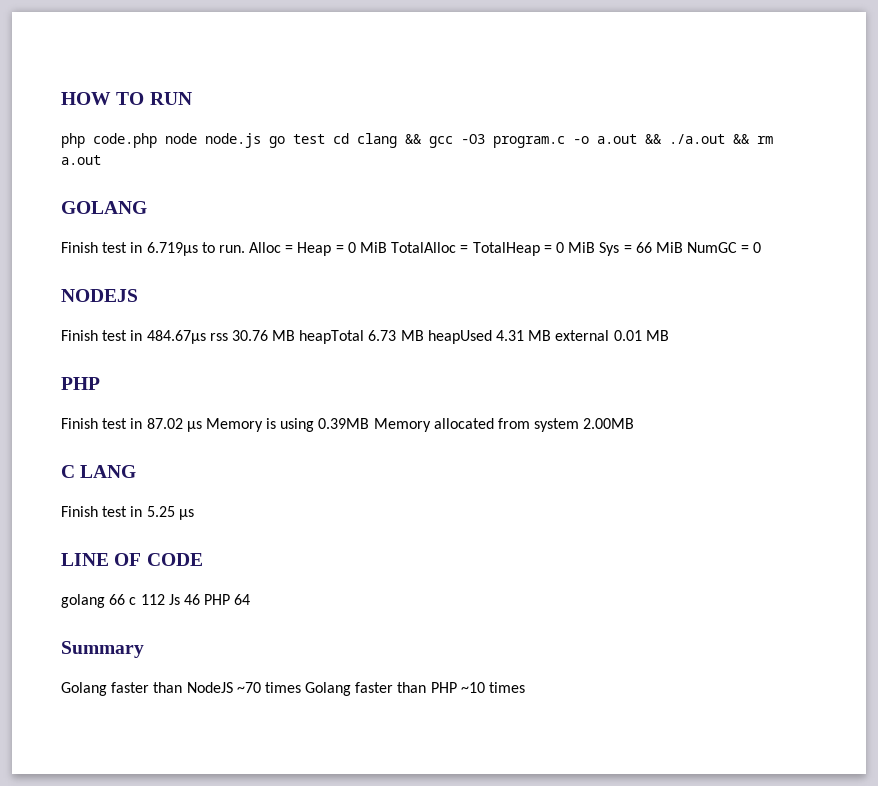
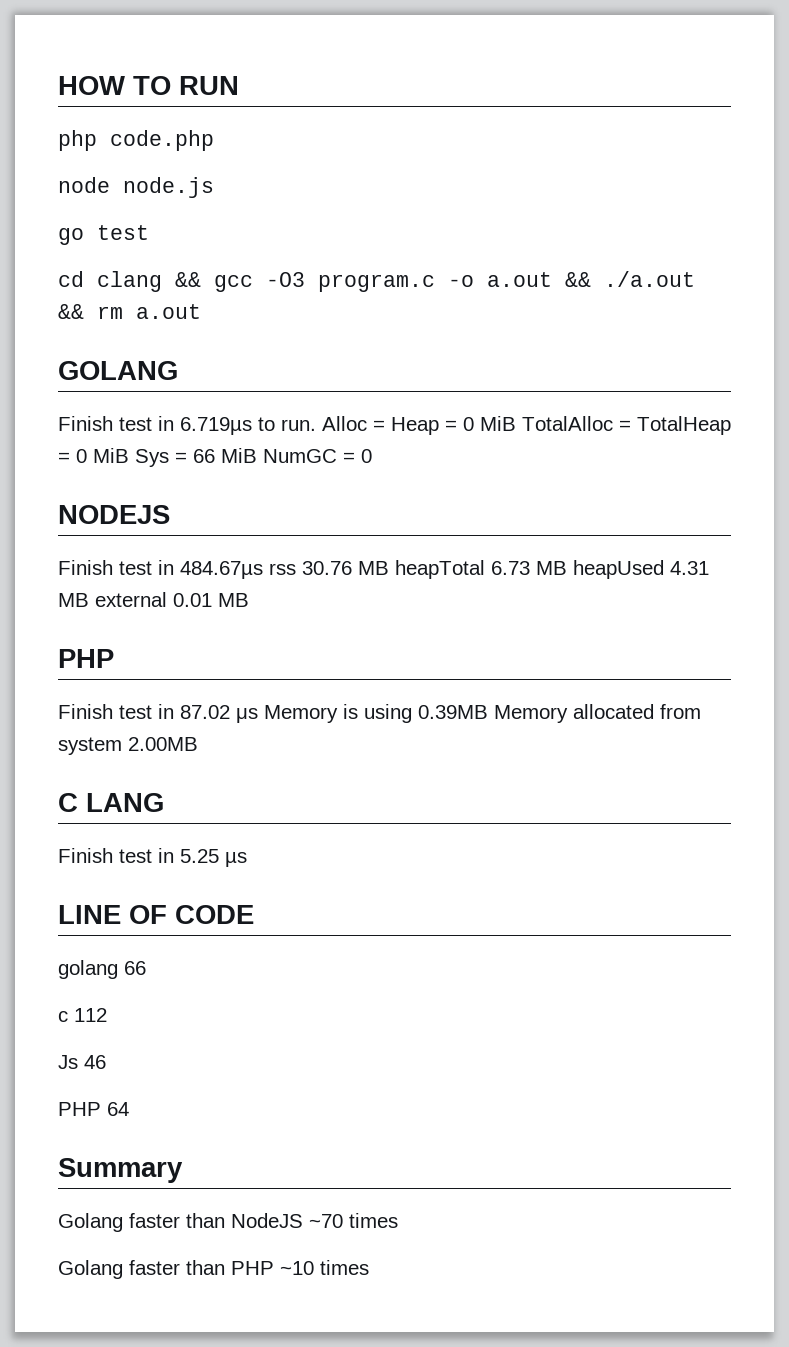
(157, 140) none -> (214, 140) //
(261, 140) none -> (214, 187) //
(325, 139) none -> (149, 232) //
(126, 599) none -> (146, 968) //
(165, 599) none -> (107, 1015) //
(200, 599) none -> (106, 1062) //
(301, 687) none -> (398, 1220) //

